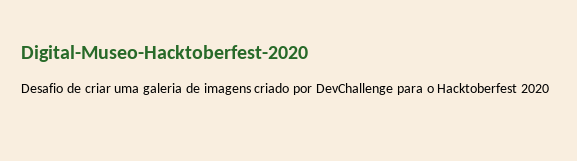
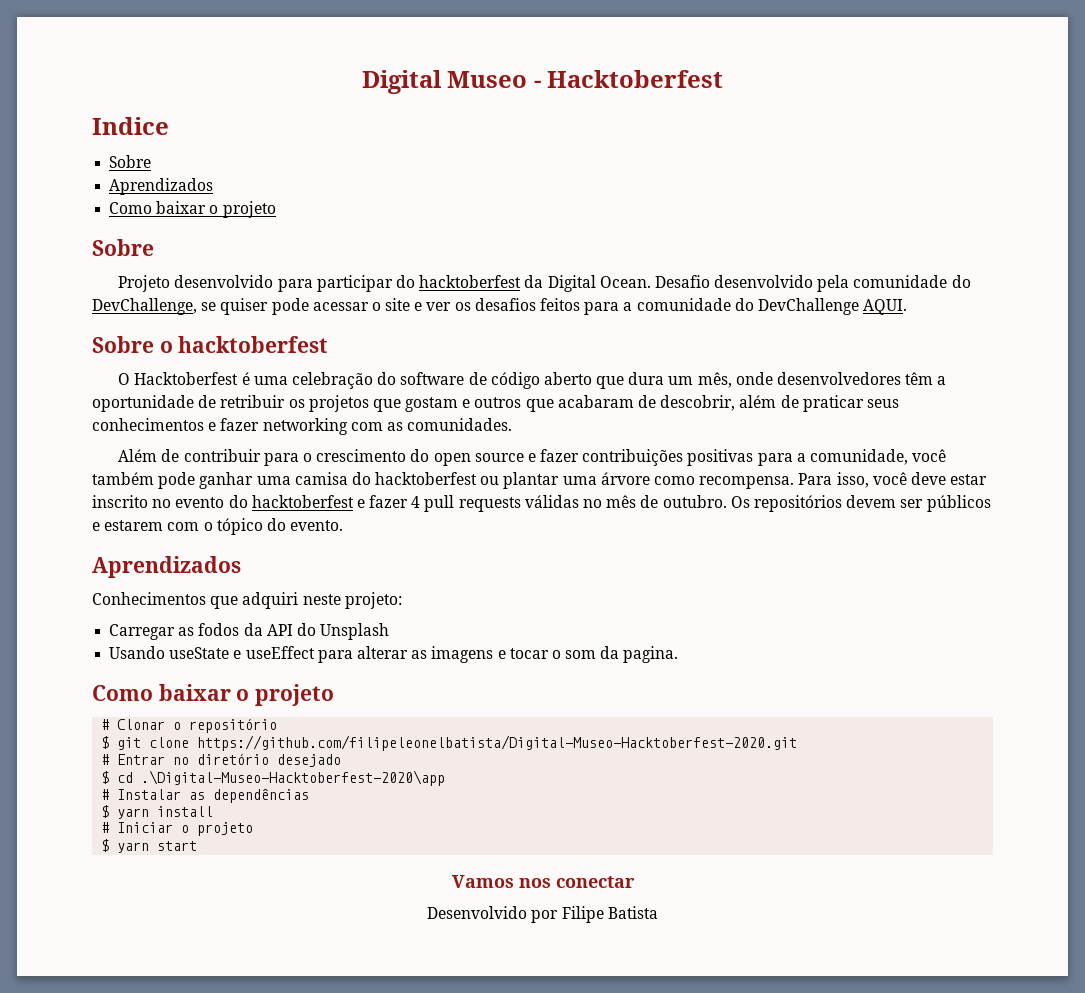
[21,45,308,62] [21,83,550,95] Digital-Museo-Hacktoberfest-2020 // Desafio de criar uma galeria de imagens criado por DevChallenge para o Hacktoberfest 2020 -> [361,70,724,94] [92,117,169,135] [109,155,152,168] [109,178,214,195] [109,201,276,218] [92,239,154,256] [118,275,971,292] [92,298,908,315] [92,336,329,353] [118,372,947,389] [92,395,899,412] [92,418,513,435] [118,449,947,466] [92,472,988,489] [92,495,991,512] [92,518,344,535] [92,556,241,578] [92,592,402,609] [109,623,390,640] [109,646,679,663] [92,684,335,706] [101,718,278,733] [101,735,798,751] [101,753,342,767] [101,770,446,786] [101,788,310,803] [101,805,214,819] [101,822,254,836] [101,839,198,853] [451,875,635,888] [427,906,658,923] Digital Museo - Hacktoberfest // Indice // Sobre // Aprendizados // Como baixar o projeto // Sobre // Projeto desenvolvido para participar do hacktoberfest da Digital Ocean. Desafio desenvolvido pela comunidade do DevChallenge, se quiser pode acessar o site e ver os desafios feitos para a comunidade do DevChallenge AQUI. // Sobre o hacktoberfest // O Hacktoberfest é uma celebração do software de código aberto que dura um mês, onde desenvolvedores têm a oportunidade de retribuir os projetos que gostam e outros que acabaram de descobrir, além de praticar seus conhecimentos e fazer networking com as comunidades. // Além de contribuir para o crescimento do open source e fazer contribuições positivas para a comunidade, você também pode ganhar uma camisa do hacktoberfest ou plantar uma árvore como recompensa. Para isso, você deve estar inscrito no evento do hacktoberfest e fazer 4 pull requests válidas no mês de outubro. Os repositórios devem ser públicos e estarem com o tópico do evento. // Aprendizados // Conhecimentos que adquiri neste projeto: // Carregar as fodos da API do Unsplash // Usando useState e useEffect para alterar as imagens e tocar o som da pagina. // Como baixar o projeto // # Clonar o repositório // $ git clone https://github.com/filipeleonelbatista/Digital-Museo-Hacktoberfest-2020.git // # Entrar no diretório desejado // $ cd .\Digital-Museo-Hacktoberfest-2020\app // # Instalar as dependências // $ yarn install // # Iniciar o projeto // $ yarn start // Vamos nos conectar // Desenvolvido por Filipe Batista

